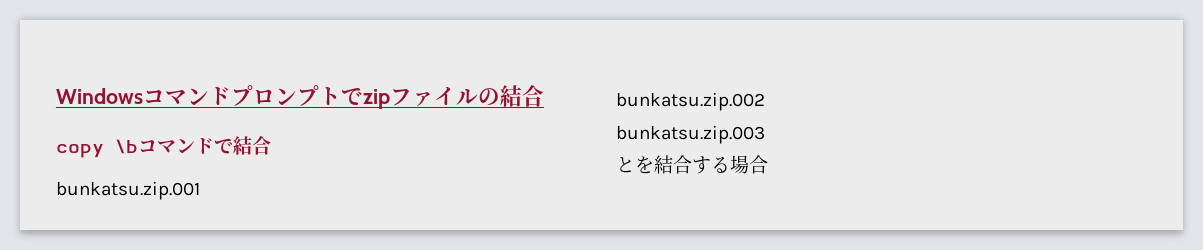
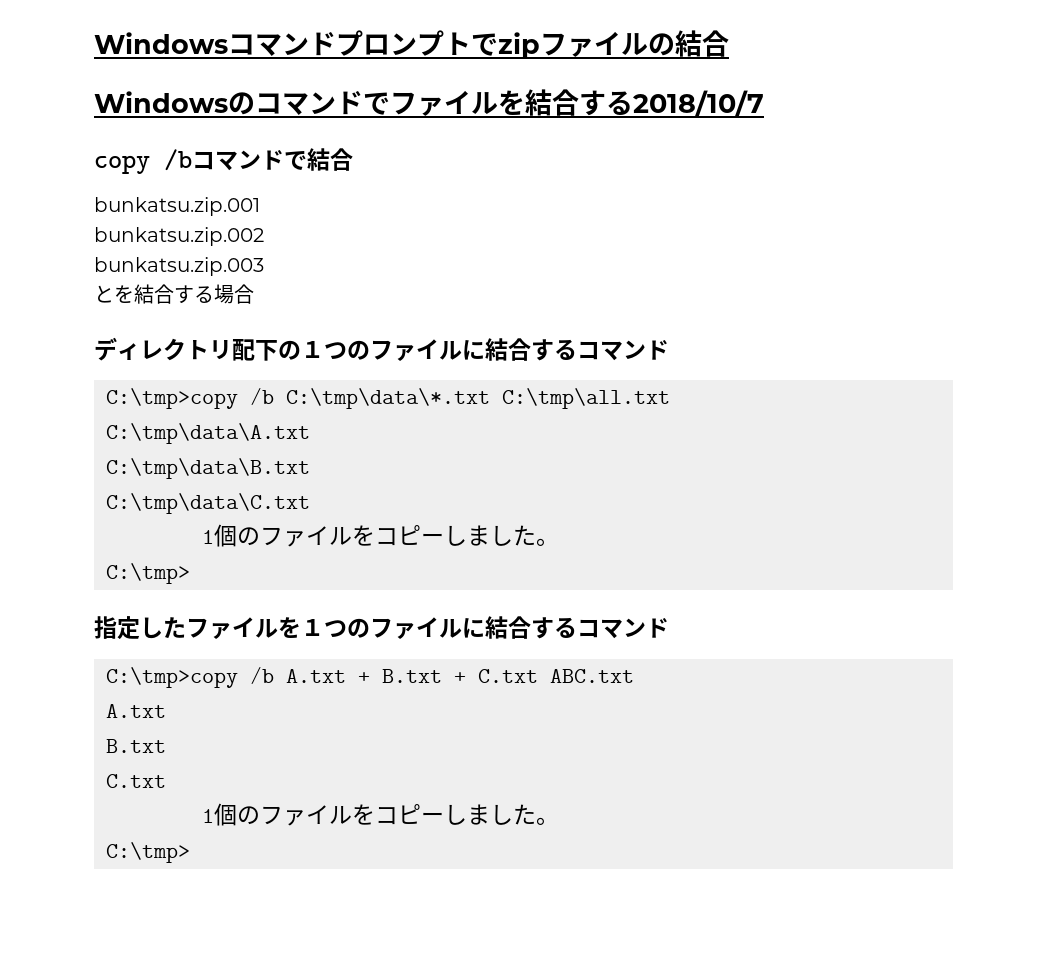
(544, 96) none -> [94,89,764,116] // Windowsのコマンドでファイルを結合する2018/10/7
[115,139,138,154] \b -> [164,149,192,171] /b
(768, 164) none -> [94,337,669,361] [106,388,670,409] [106,423,310,444] [106,458,310,479] [106,493,310,514] [202,524,559,547] [106,563,190,584] [94,616,669,640] [106,667,634,688] [106,704,166,718] [106,739,166,753] [106,774,166,788] [202,803,559,826] [106,842,190,863] // ディレクトリ配下の１つのファイルに結合するコマンド // C:\tmp>copy /b C:\tmp\data\*.txt C:\tmp\all.txt // C:\tmp\data\A.txt // C:\tmp\data\B.txt // C:\tmp\data\C.txt // 1個のファイルをコピーしました。 // C:\tmp> // 指定したファイルを１つのファイルに結合するコマンド // C:\tmp>copy /b A.txt + B.txt + C.txt ABC.txt // A.txt // B.txt // C.txt // 1個のファイルをコピーしました。 // C:\tmp>

